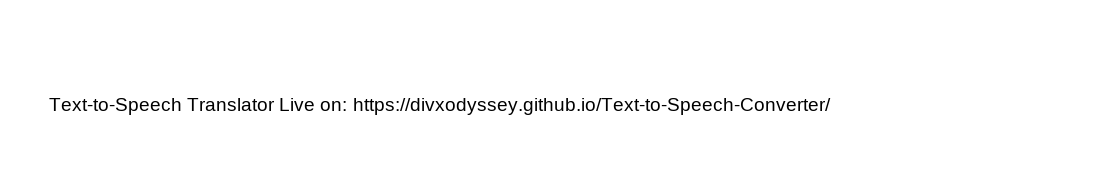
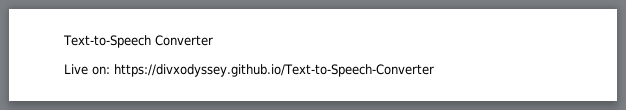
[187,98,276,111] Translator -> [154,35,213,46] Converter //
[352,98,831,115] https://divxodyssey.github.io/Text-to-Speech-Converter/ -> [114,64,434,77] https://divxodyssey.github.io/Text-to-Speech-Converter

